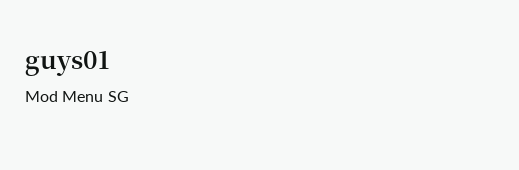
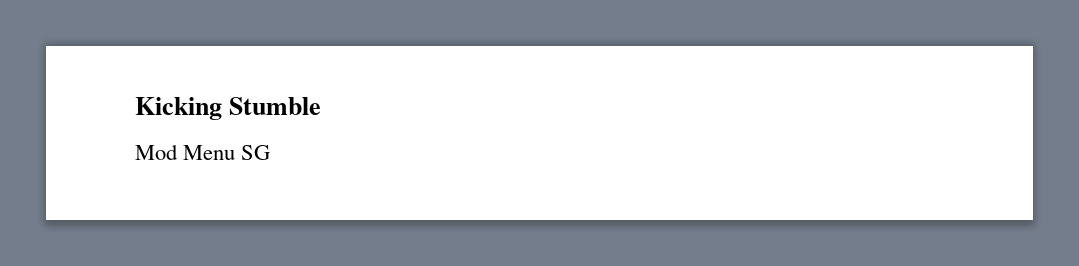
[25,51,109,76] guys01 -> [135,97,322,120] Kicking Stumble

